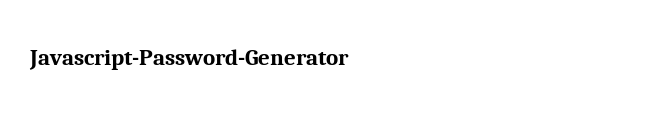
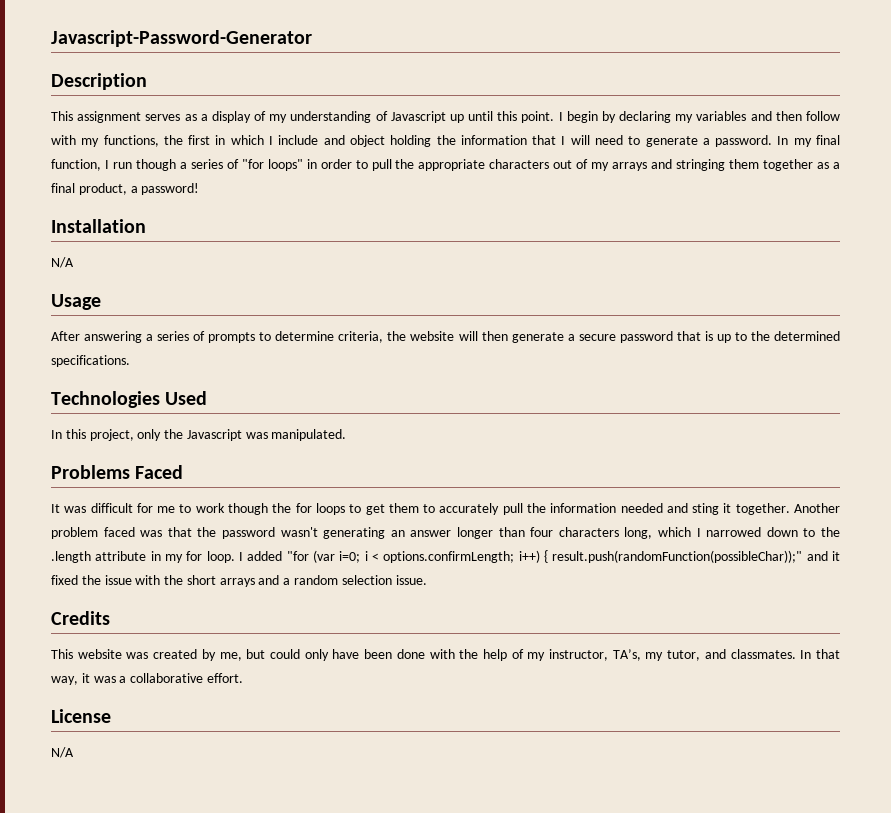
(349, 59) none -> [51,73,147,90] [51,111,840,123] [51,135,840,147] [51,159,841,171] [51,183,200,195] [51,219,146,233] [51,257,74,268] [51,294,101,310] [51,331,840,343] [51,355,130,367] [51,391,208,408] [51,429,347,441] [51,465,184,479] [51,503,840,515] [51,527,841,539] [51,550,840,563] [51,575,427,587] [51,611,110,625] [51,649,841,661] [51,673,243,685] [51,709,111,723] [51,747,74,758] // Description // This assignment serves as a display of my understanding of Javascript up until this point. I begin by declaring my variables and then follow with my functions, the first in which I include and object holding the information that I will need to generate a password. In my final function, I run though a series of "for loops" in order to pull the appropriate characters out of my arrays and stringing them together as a final product, a password! // Installation // N/A // Usage // After answering a series of prompts to determine criteria, the website will then generate a secure password that is up to the determined specifications. // Technologies Used // In this project, only the Javascript was manipulated. // Problems Faced // It was difficult for me to work though the for loops to get them to accurately pull the information needed and sting it together. Another problem faced was that the password wasn't generating an answer longer than four characters long, which I narrowed down to the .length attribute in my for loop. I added "for (var i=0; i < options.confirmLength; i++) { result.push(randomFunction(possibleChar));" and it fixed the issue with the short arrays and a random selection issue. // Credits // This website was created by me, but could only have been done with the help of my instructor, TA’s, my tutor, and classmates. In that way, it was a collaborative effort. // License // N/A

